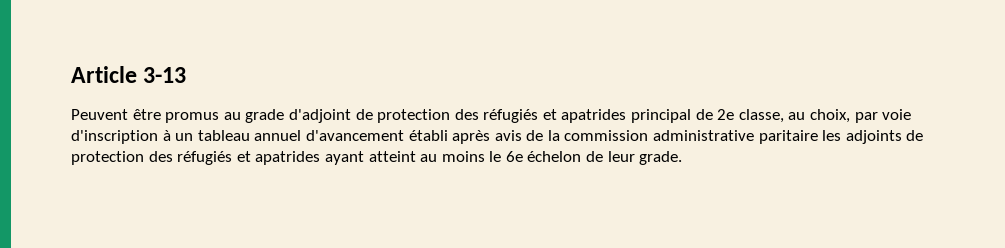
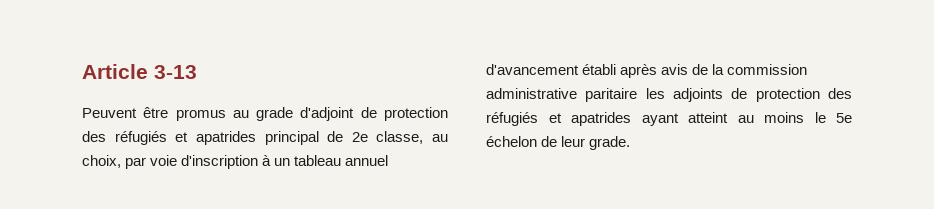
[505,151,523,162] 6e -> [836,113,852,123] 5e

